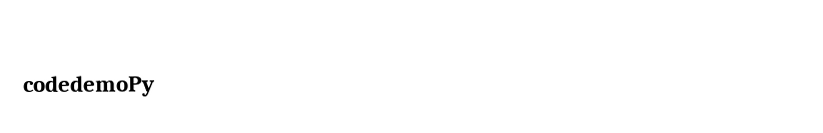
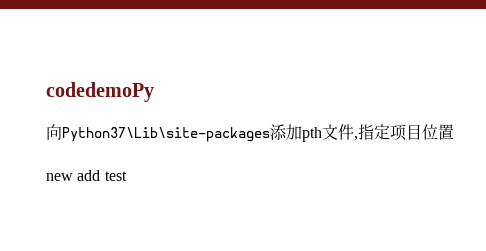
(155, 86) none -> [46,124,454,142] [46,170,127,181] // 向Python37\Lib\site-packages添加pth文件,指定项目位置 // new add test

